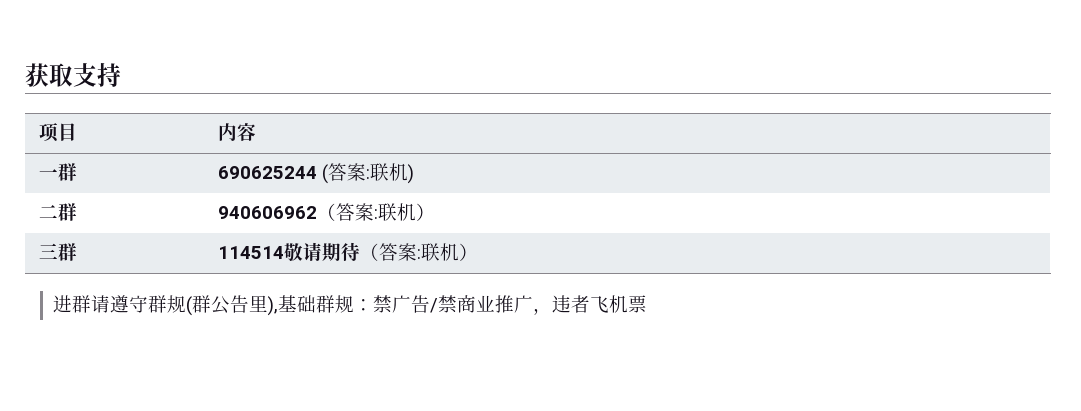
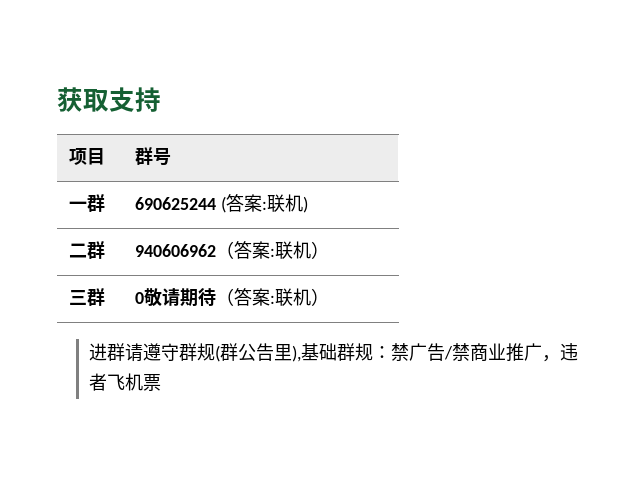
[218,123,257,141] 内容 -> [134,147,171,165] 群号
[218,246,285,259] 114514 -> [134,292,144,304] 0

